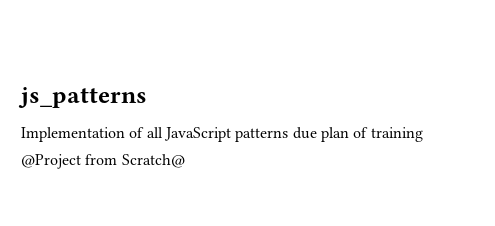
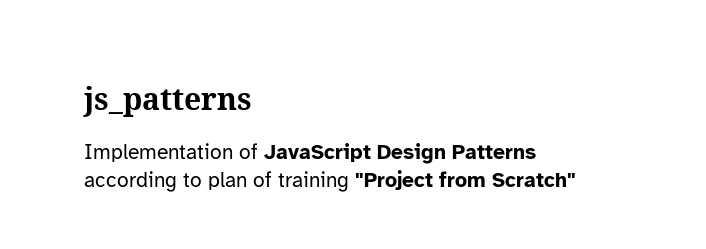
[146,127,423,142] [21,154,185,169] all JavaScript patterns due plan of training @Project from Scratch@ -> [264,143,536,164] [84,170,576,192] JavaScript Design Patterns according to plan of training "Project from Scratch"

